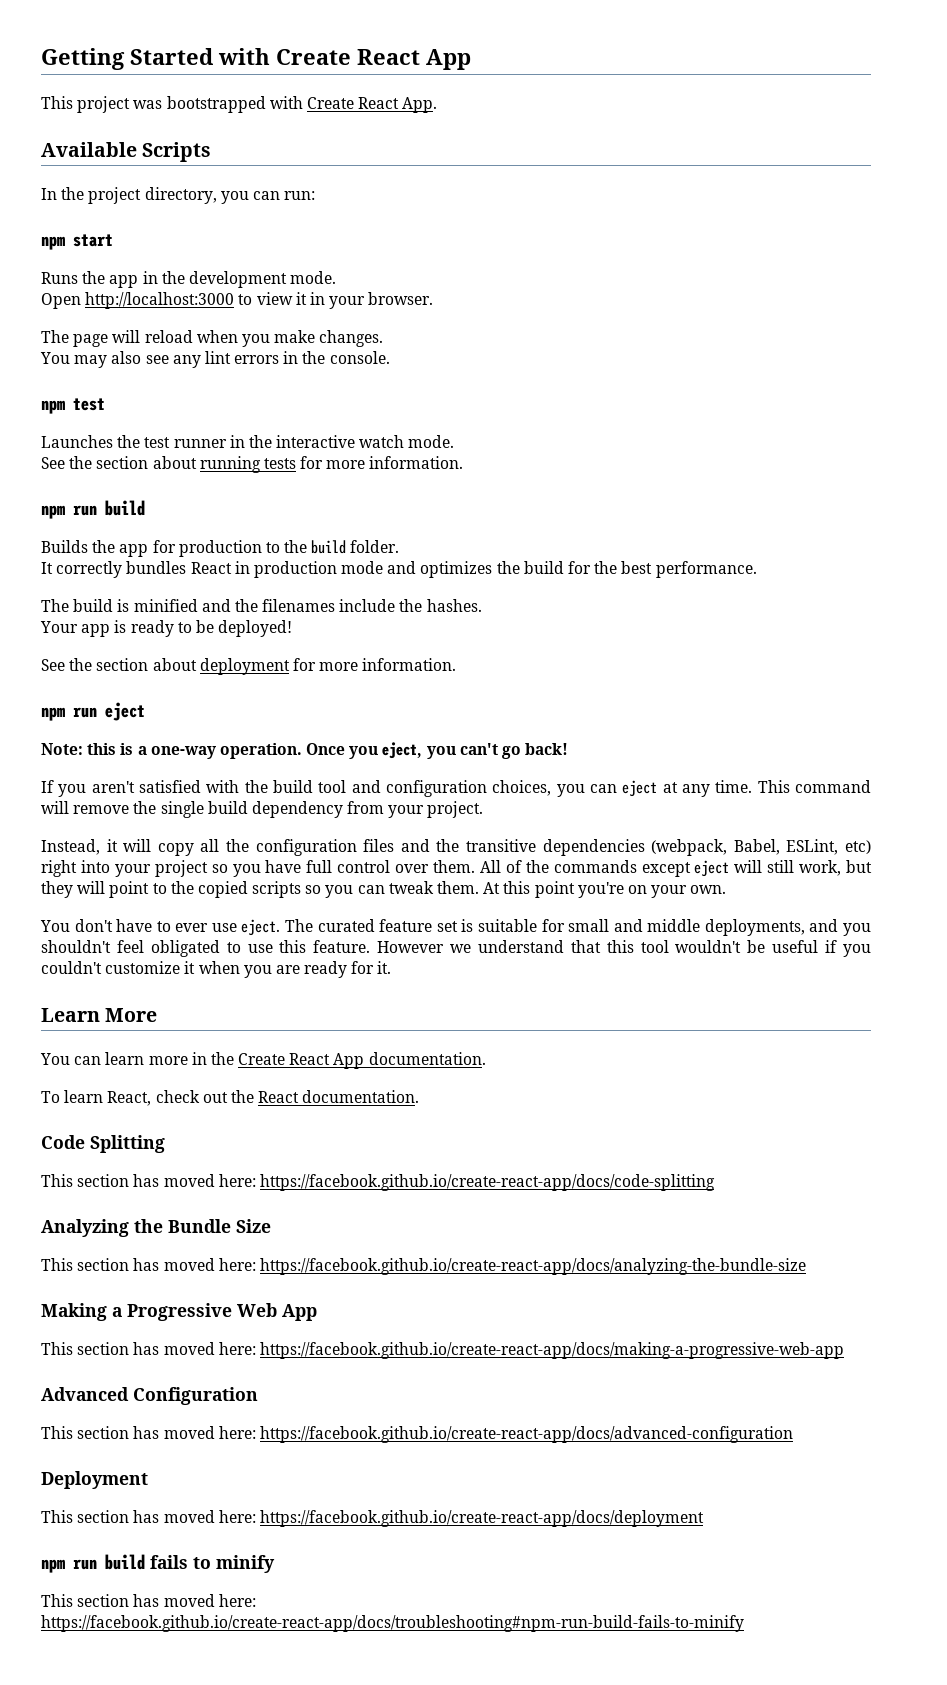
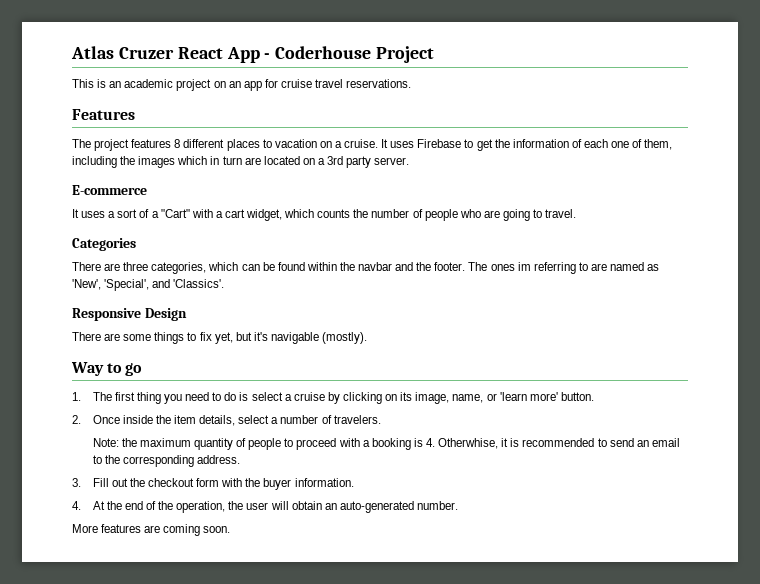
[41,48,471,70] [41,96,438,113] [41,142,212,162] [41,187,316,204] [41,234,113,250] [41,271,337,288] [41,292,434,309] [41,330,384,347] [40,351,390,368] [41,398,105,414] [41,435,455,448] [41,456,464,473] [41,500,145,519] [41,540,400,557] [41,561,757,578] [41,599,482,612] [40,620,293,637] [41,658,457,675] [41,702,145,721] [41,742,569,759] [41,780,872,797] [41,801,484,818] [41,839,872,856] [41,860,872,877] [41,881,727,898] [40,919,871,936] [41,940,871,957] [41,961,392,978] [41,1008,158,1022] [40,1052,486,1069] [41,1090,420,1106] [41,1135,165,1153] [41,1174,715,1191] [41,1219,271,1237] [41,1258,806,1275] [41,1303,317,1321] [41,1342,844,1359] [41,1387,258,1405] [41,1426,793,1443] [41,1471,148,1489] [41,1510,704,1527] [41,1554,275,1573] [41,1594,256,1607] [41,1615,744,1632] Getting Started with Create React App // This project was bootstrapped with Create React App. // Available Scripts // In the project directory, you can run: // npm start // Runs the app in the development mode. // Open http://localhost:3000 to view it in your browser. // The page will reload when you make changes. // You may also see any lint errors in the console. // npm test // Launches the test runner in the interactive watch mode. // See the section about running tests for more information. // npm run build // Builds the app for production to the build folder. // It correctly bundles React in production mode and optimizes the build for the best performance. // The build is minified and the filenames include the hashes. // Your app is ready to be deployed! // See the section about deployment for more information. // npm run eject // Note: this is a one-way operation. Once you eject, you can't go back! // If you aren't satisfied with the build tool and configuration choices, you can eject at any time. This command will remove the single build dependency from your project. // Instead, it will copy all the configuration files and the transitive dependencies (webpack, Babel, ESLint, etc) right into your project so you have full control over them. All of the commands except eject will still work, but they will point to the copied scripts so you can tweak them. At this point you're on your own. // You don't have to ever use eject. The curated feature set is suitable for small and middle deployments, and you shouldn't feel obligated to use this feature. However we understand that this tool wouldn't be useful if you couldn't customize it when you are ready for it. // Learn More // You can learn more in the Create React App documentation. // To learn React, check out the React documentation. // Code Splitting // This section has moved here: https://facebook.github.io/create-react-app/docs/code-splitting // Analyzing the Bundle Size // This section has moved here: https://facebook.github.io/create-react-app/docs/analyzing-the-bundle-size // Making a Progressive Web App // This section has moved here: https://facebook.github.io/create-react-app/docs/making-a-progressive-web-app // Advanced Configuration // This section has moved here: https://facebook.github.io/create-react-app/docs/advanced-configuration // Deployment // This section has moved here: https://facebook.github.io/create-react-app/docs/deployment // npm run build fails to minify // This section has moved here: https://facebook.github.io/create-react-app/docs/troubleshooting#npm-run-build-fails-to-minify -> [71,46,435,63] [72,79,412,91] [72,109,135,120] [72,139,673,151] [72,156,410,168] [72,185,147,195] [72,209,577,221] [72,238,136,251] [72,262,660,274] [72,279,225,291] [72,308,187,321] [72,332,368,344] [71,362,143,376] [72,392,594,404] [72,415,381,426] [92,438,680,450] [92,455,241,467] [72,478,354,490] [72,501,459,513] [72,524,231,536] Atlas Cruzer React App - Coderhouse Project // This is an academic project on an app for cruise travel reservations. // Features // The project features 8 different places to vacation on a cruise. It uses Firebase to get the information of each one of them, including the images which in turn are located on a 3rd party server. // E-commerce // It uses a sort of a "Cart" with a cart widget, which counts the number of people who are going to travel. // Categories // There are three categories, which can be found within the navbar and the footer. The ones im referring to are named as 'New', 'Special', and 'Classics'. // Responsive Design // There are some things to fix yet, but it's navigable (mostly). // Way to go // 1. The first thing you need to do is select a cruise by clicking on its image, name, or 'learn more' button. // 2. Once inside the item details, select a number of travelers. // Note: the maximum quantity of people to proceed with a booking is 4. Otherwhise, it is recommended to send an email to the corresponding address. // 3. Fill out the checkout form with the buyer information. // 4. At the end of the operation, the user will obtain an auto-generated number. // More features are coming soon.

